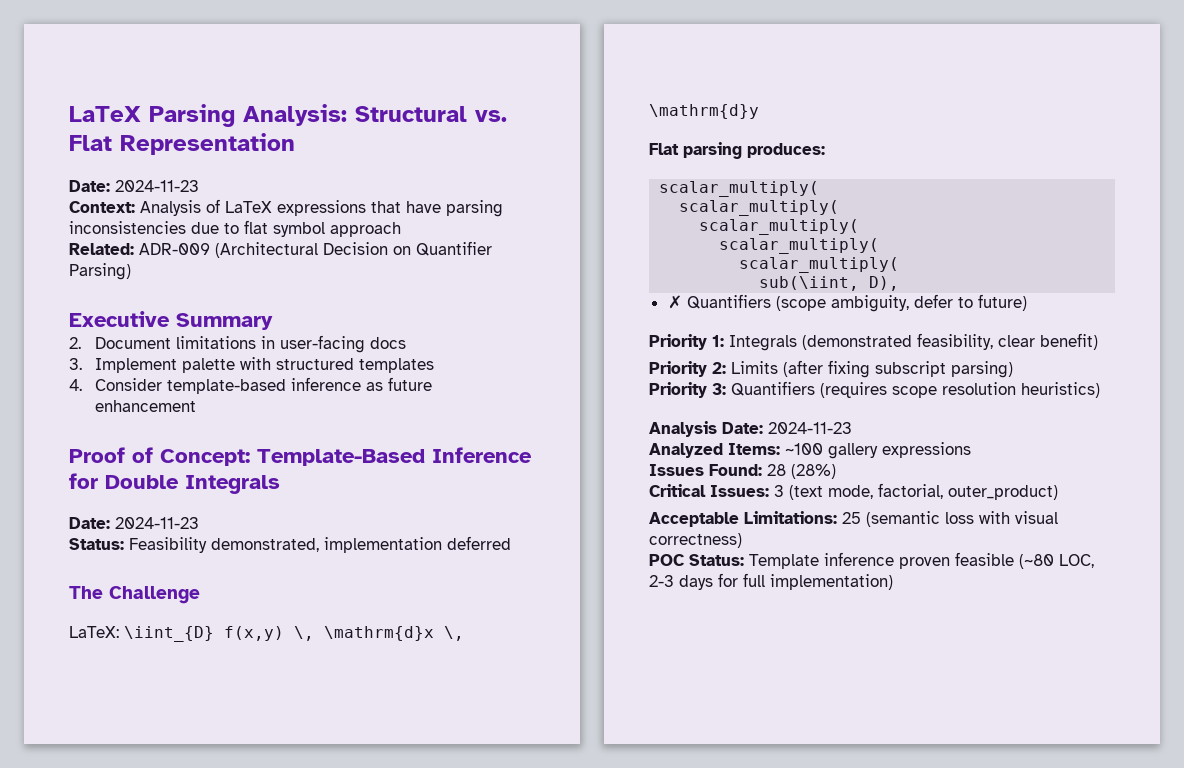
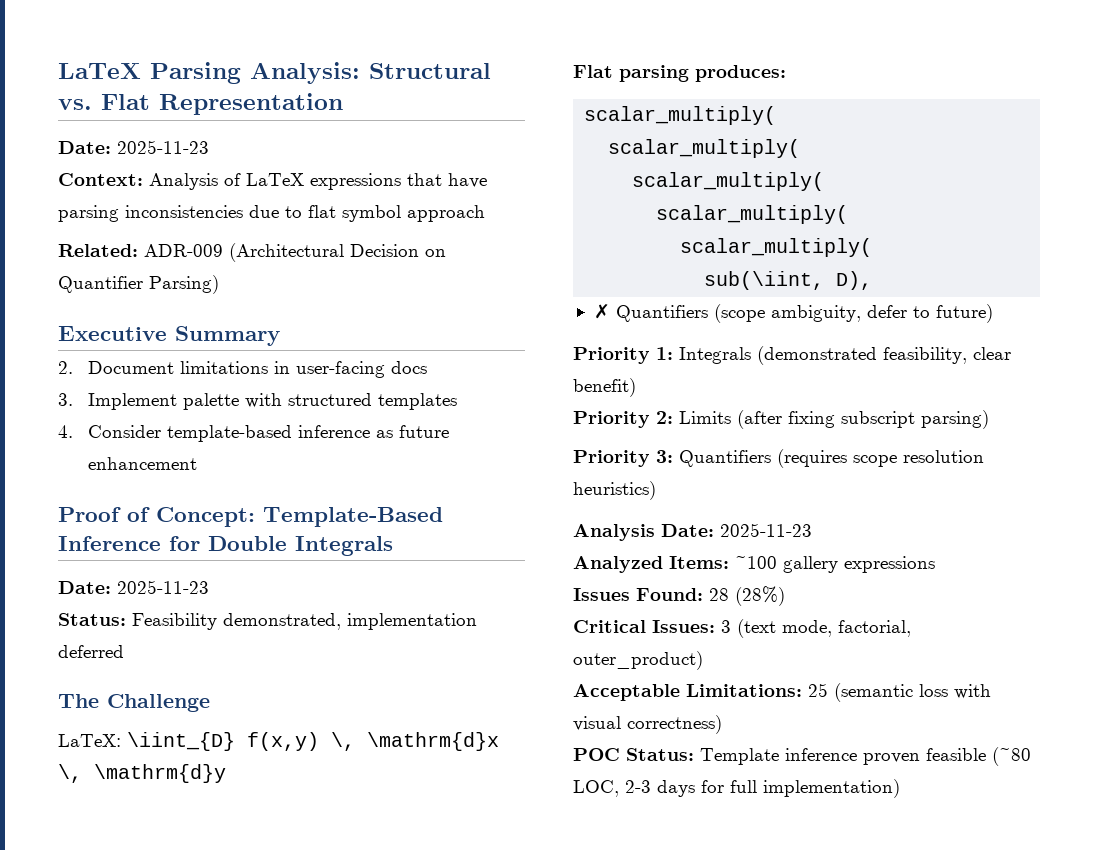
[115,180,199,192] 2024-11-23 -> [117,140,209,154] 2025-11-23
[115,517,199,529] 2024-11-23 -> [117,580,209,594] 2025-11-23
[768,422,852,434] 2024-11-23 -> [720,523,812,537] 2025-11-23

